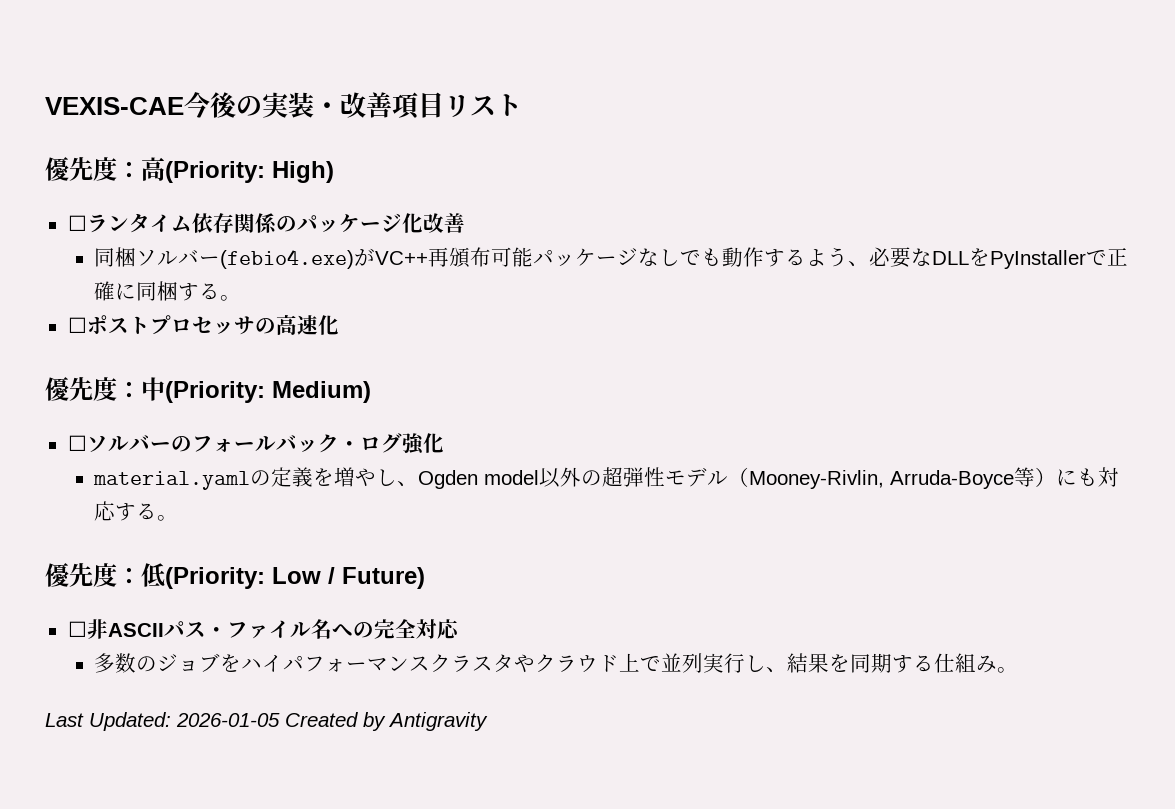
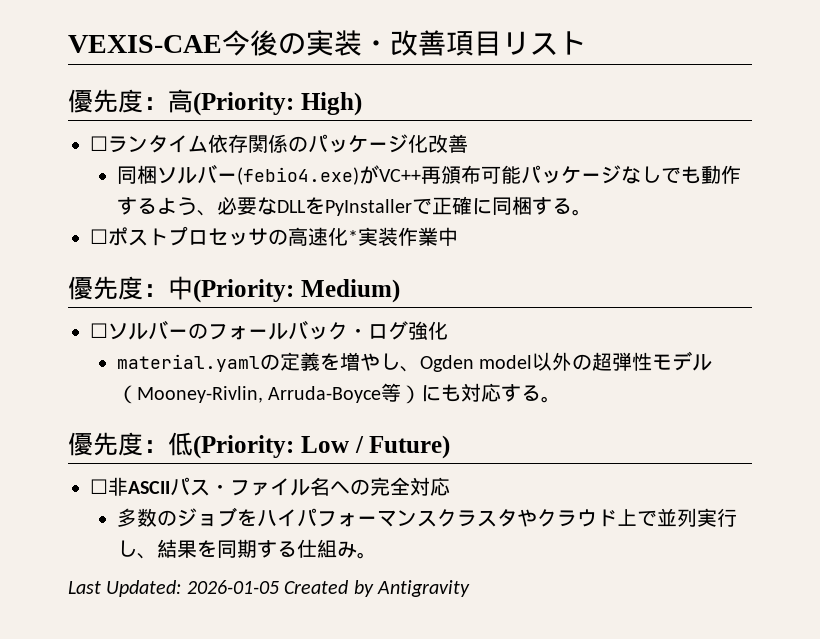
(339, 325) none -> [348,227,458,246] *実装作業中

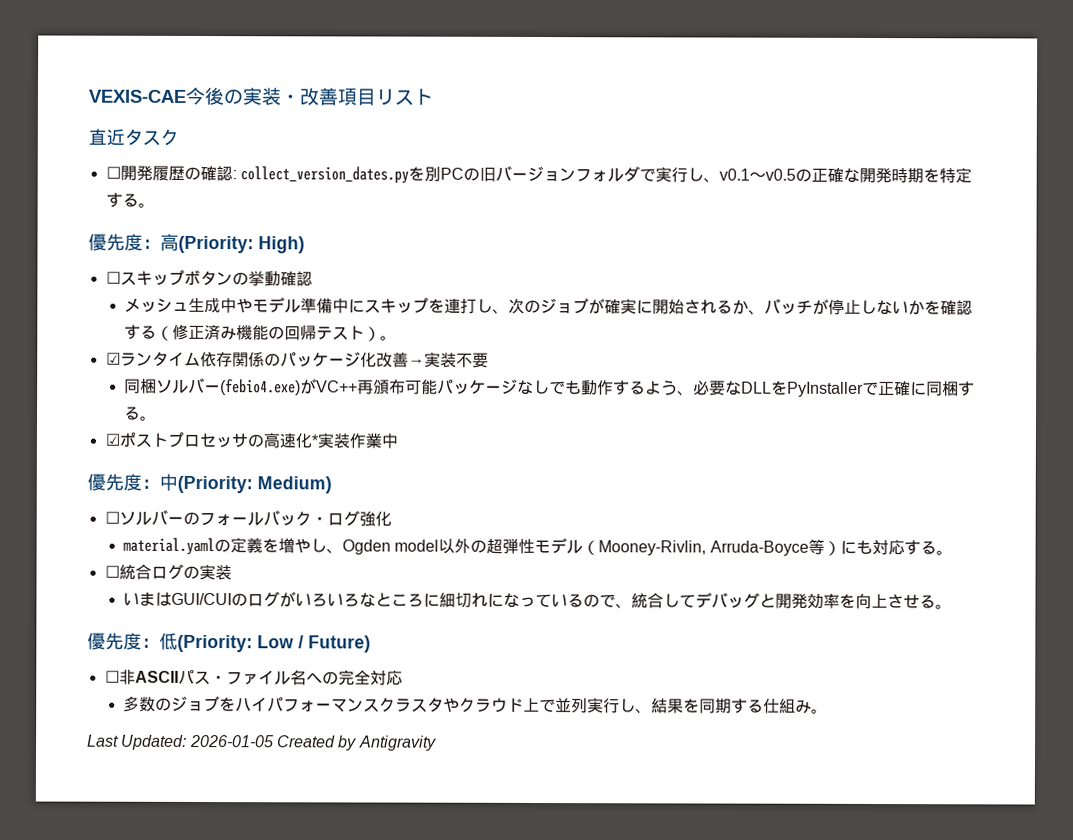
(586, 43) none -> [88,128,179,146] [105,165,972,184] [105,192,155,208] // 直近タスク // ☐開発履歴の確認: collect_version_dates.pyを別PCの旧バージョンフォルダで実行し、v0.1〜v0.5の正確な開発時期を特定する。
(108, 143) none -> [119,269,313,287] [124,297,974,316] [124,323,398,342] [105,352,121,365] スキップボタンの挙動確認 // メッシュ生成中やモデル準備中にスキップを連打し、次のジョブが確実に開始されるか、バッチが停止しないかを確認する（修正済み機能の回帰テスト）。 // ☑
(468, 143) none -> [407,351,489,368] →実装不要
[90,229,108,244] ☐ -> [104,433,120,446] ☑
(562, 399) none -> [104,563,232,581] [123,591,953,610] // ☐統合ログの実装 // いまはGUI/CUIのログがいろいろなところに細切れになっているので、統合してデバッグと開発効率を向上させる。

